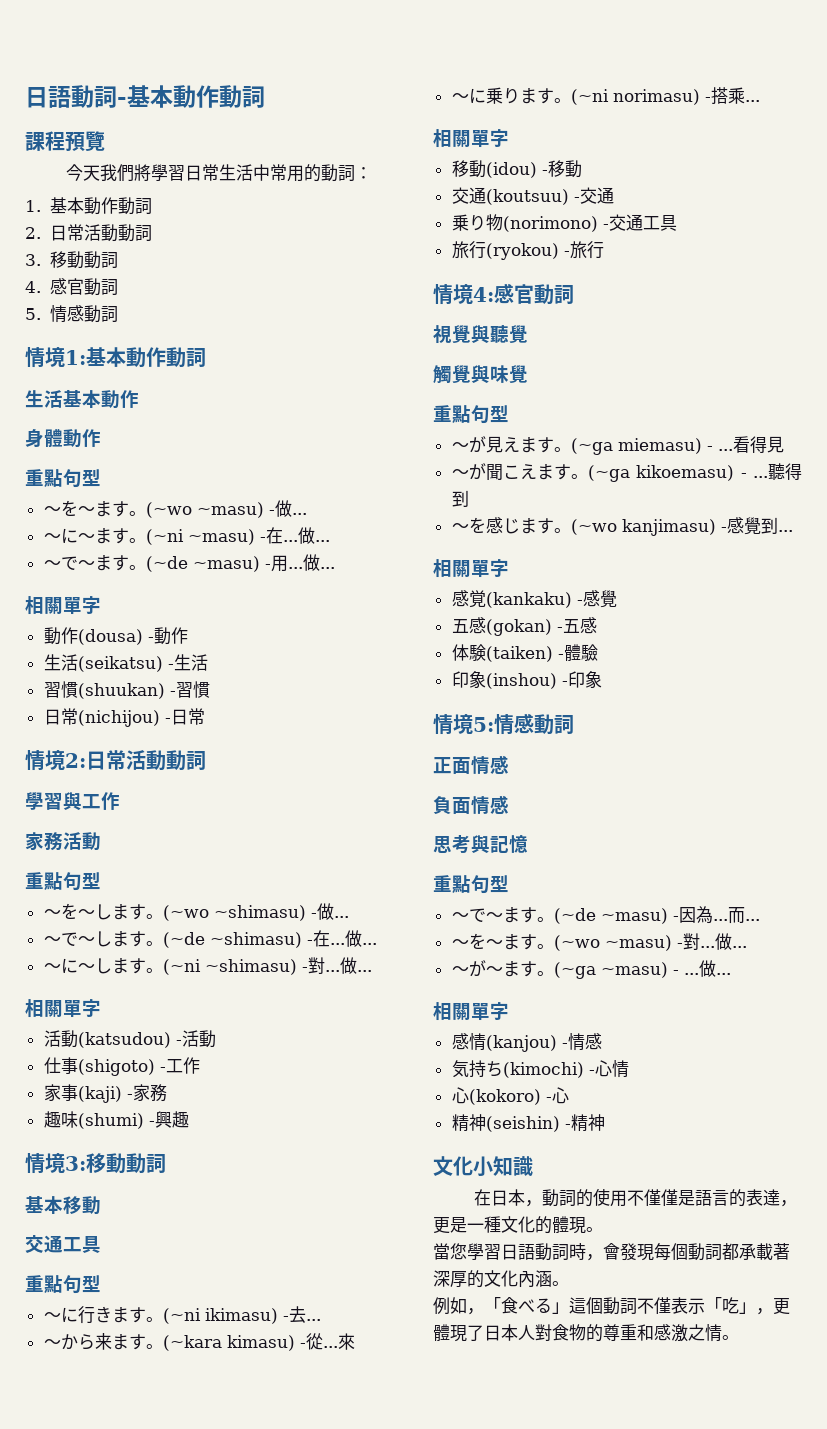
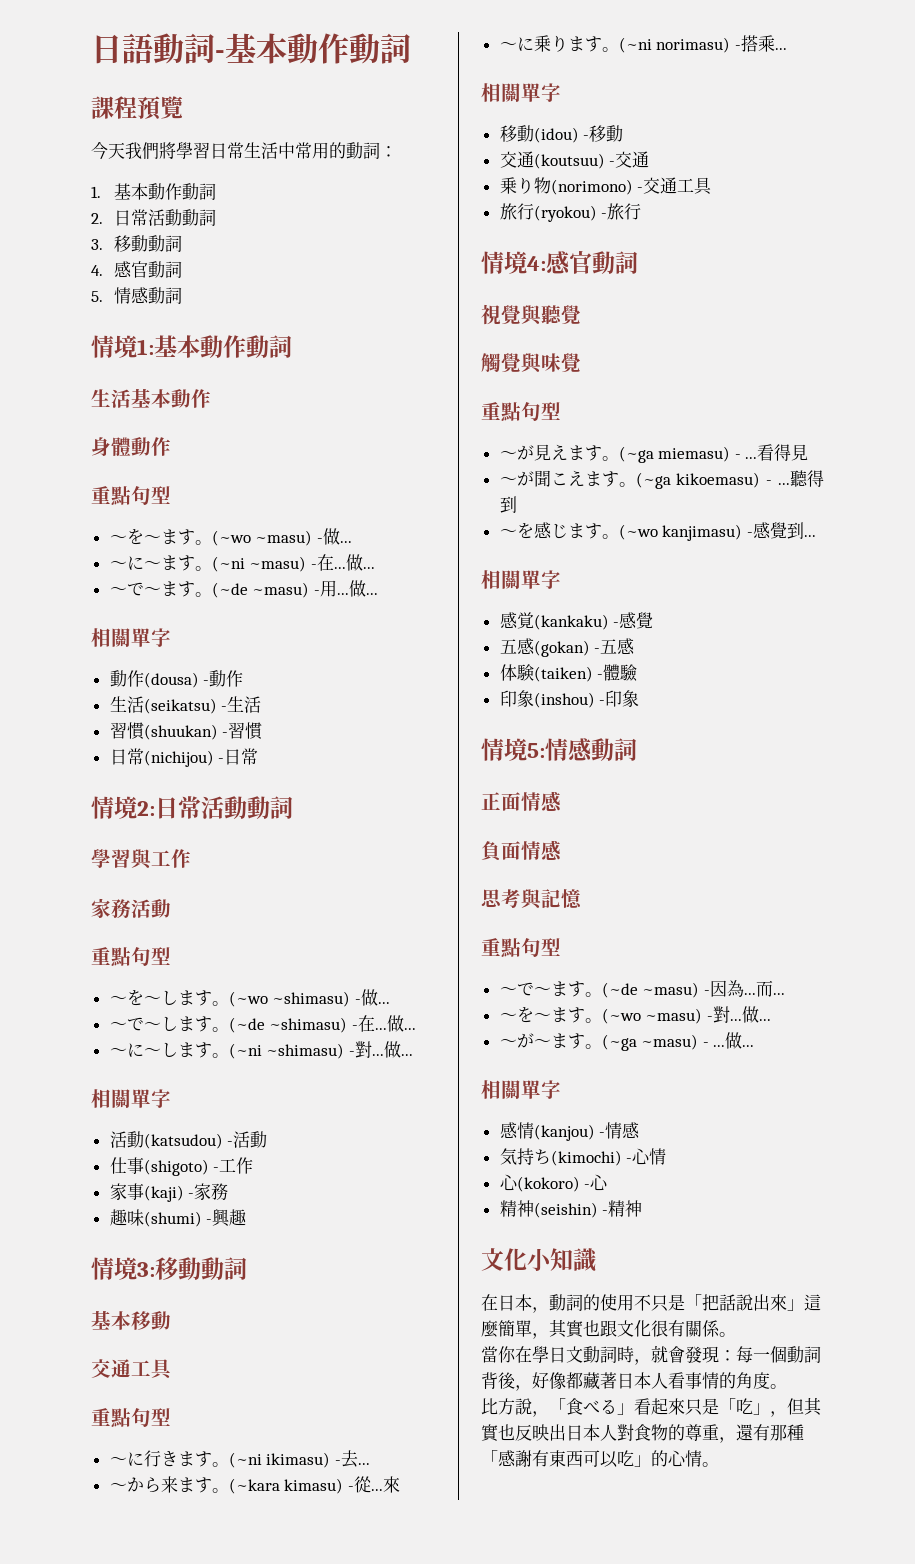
[644,1189,798,1207] [433,1216,603,1234] [433,1243,790,1261] [433,1270,569,1288] [433,1297,467,1315] 僅僅是語言的表達，更是一種文化的體現。 // 當您學習日語動詞時，會發現每個動詞都承載著深厚的文化內涵。 // 例如 -> [651,1294,821,1312] [481,1319,736,1339] [481,1345,821,1365] [481,1372,787,1391] [481,1398,532,1415] 只是「把話說出來」這麼簡單，其實也跟文化很有關係。 // 當你在學日文動詞時，就會發現：每一個動詞背後，好像都藏著日本人看事情的角度。 // 比方說
[569,1297,790,1315] [433,1324,484,1342] 這個動詞不僅表示「吃」，更體現了 -> [634,1397,822,1417] [481,1424,566,1442] 看起來只是「吃」，但其實也反映出
[637,1324,705,1342] 和感激之 -> [719,1424,804,1443] [481,1450,686,1468] ，還有那種「感謝有東西可以吃」的心

